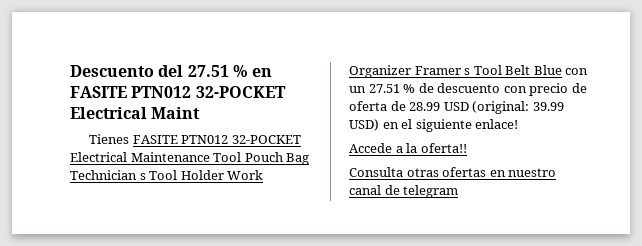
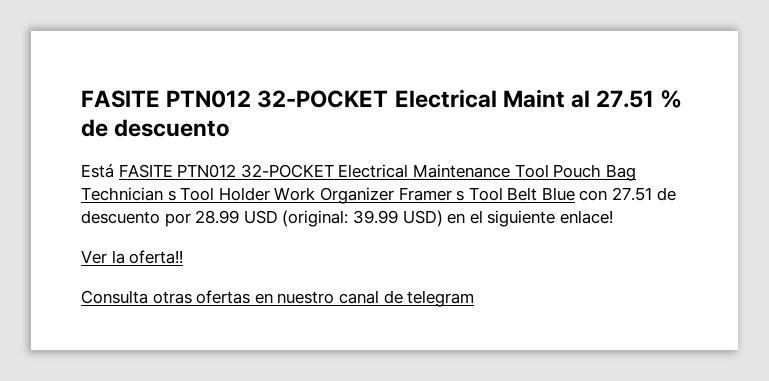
[70,65,273,77] Descuento del 27.51 % en -> (81, 99) none
[89,134,130,144] // Tienes -> [571,90,683,108] [81,119,231,137] [81,164,114,178] al 27.51 % de descuento // Está
[349,83,587,96] [349,101,406,111] un 27.51 % de descuento con precio de oferta de -> [612,187,676,201] [81,210,191,227] 27.51 de descuento por
[349,143,403,153] Accede a -> [81,250,107,264] Ver

